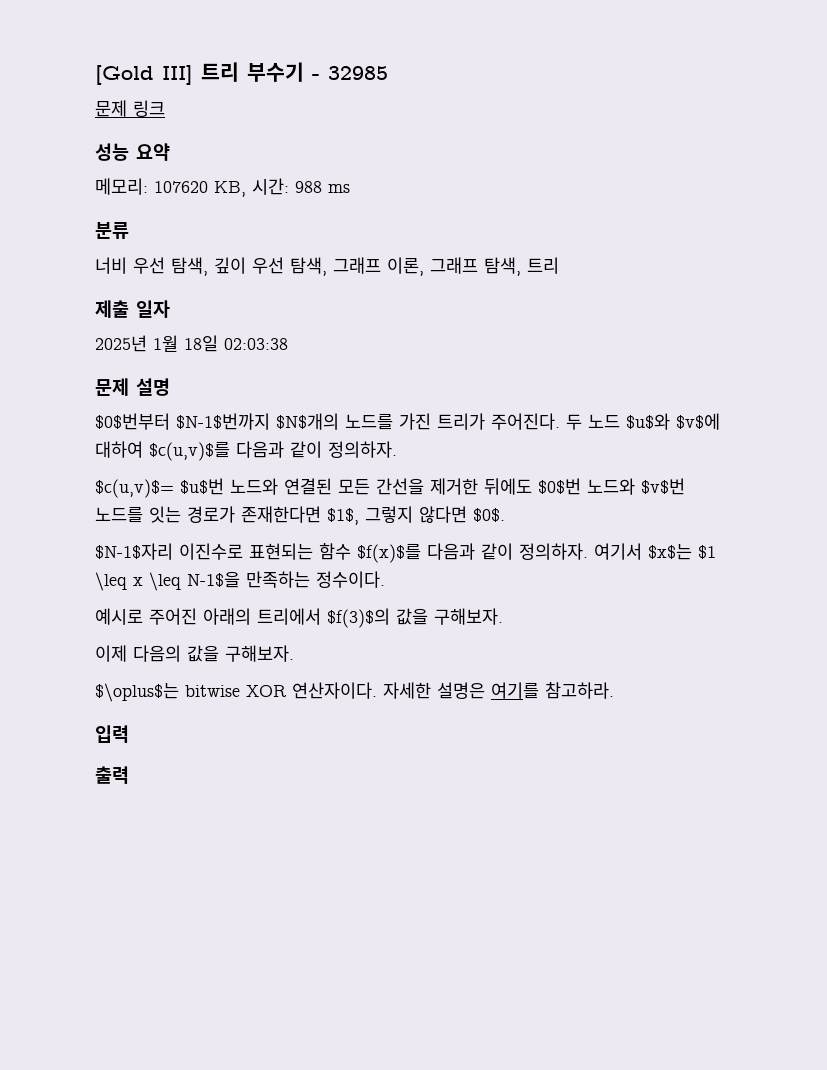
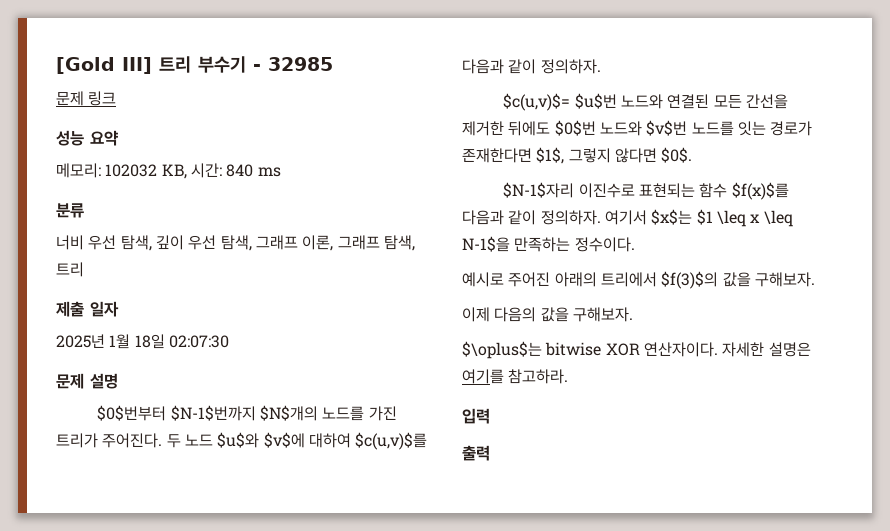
[154,181,208,193] 107620 -> [105,164,158,177] 102032
[295,181,322,193] 988 -> [226,164,254,177] 840
[224,338,288,350] 02:03:38 -> [168,335,229,348] 02:07:30

